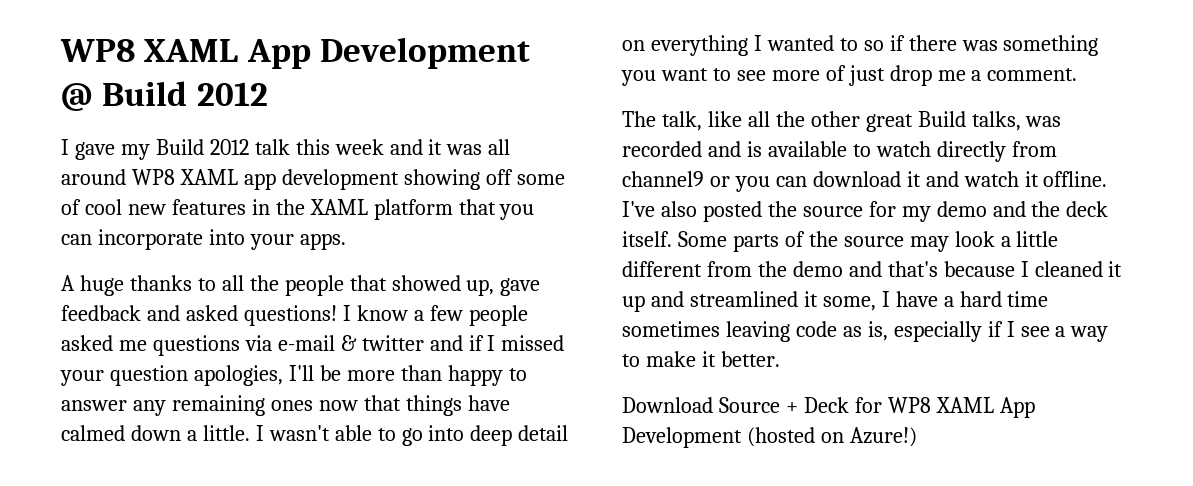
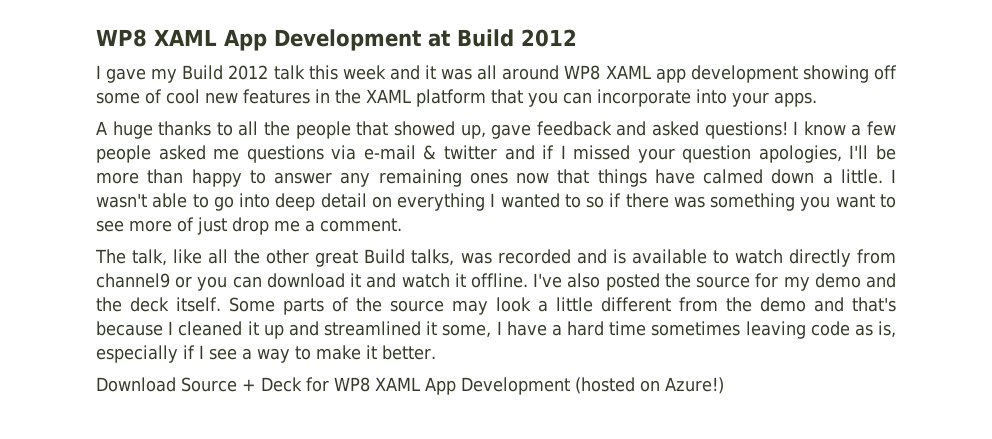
[60,37,530,69] [61,83,93,111] WP8 XAML App Development @ -> [96,29,451,51] WP8 XAML App Development at

